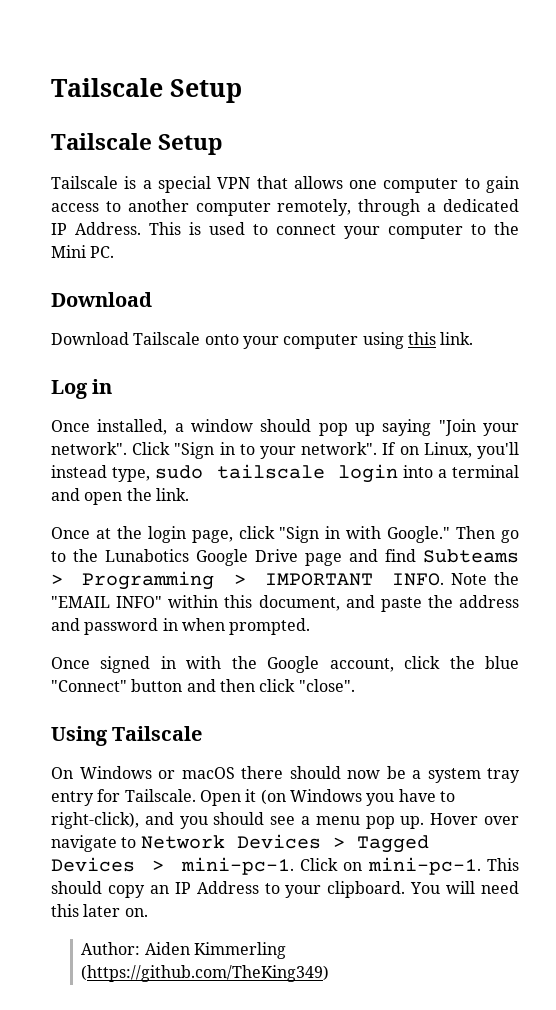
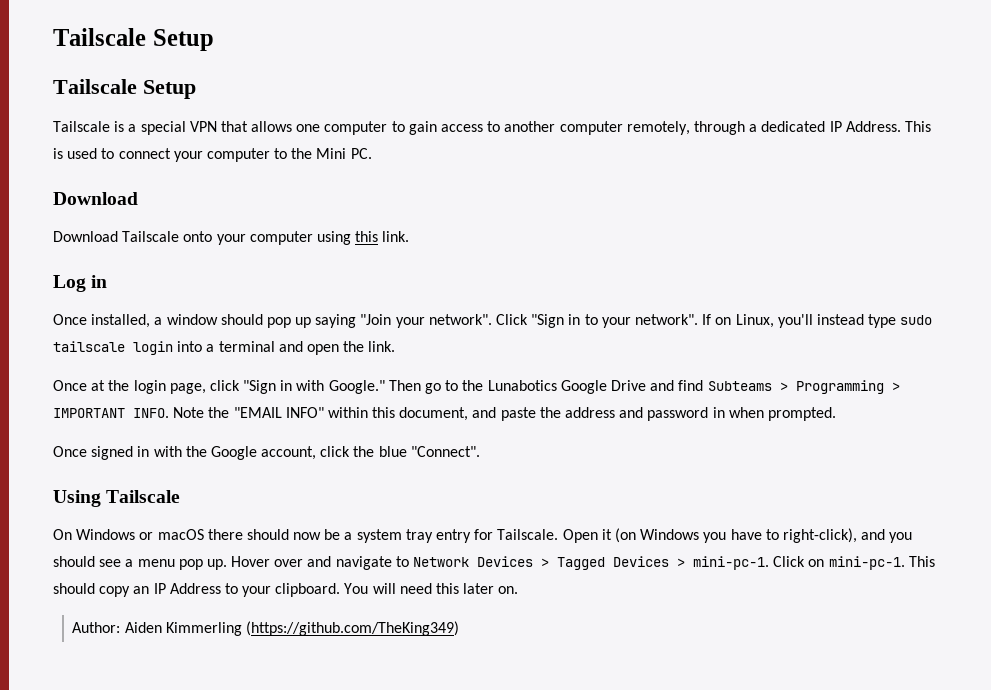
[111,467,150,482] type, -> [868,314,897,328] type
[305,553,342,566] page -> (646, 385) none
[51,679,355,692] "Connect" button and then click "close". -> [410,446,480,457] "Connect".
(519, 820) none -> [307,556,332,567] and

